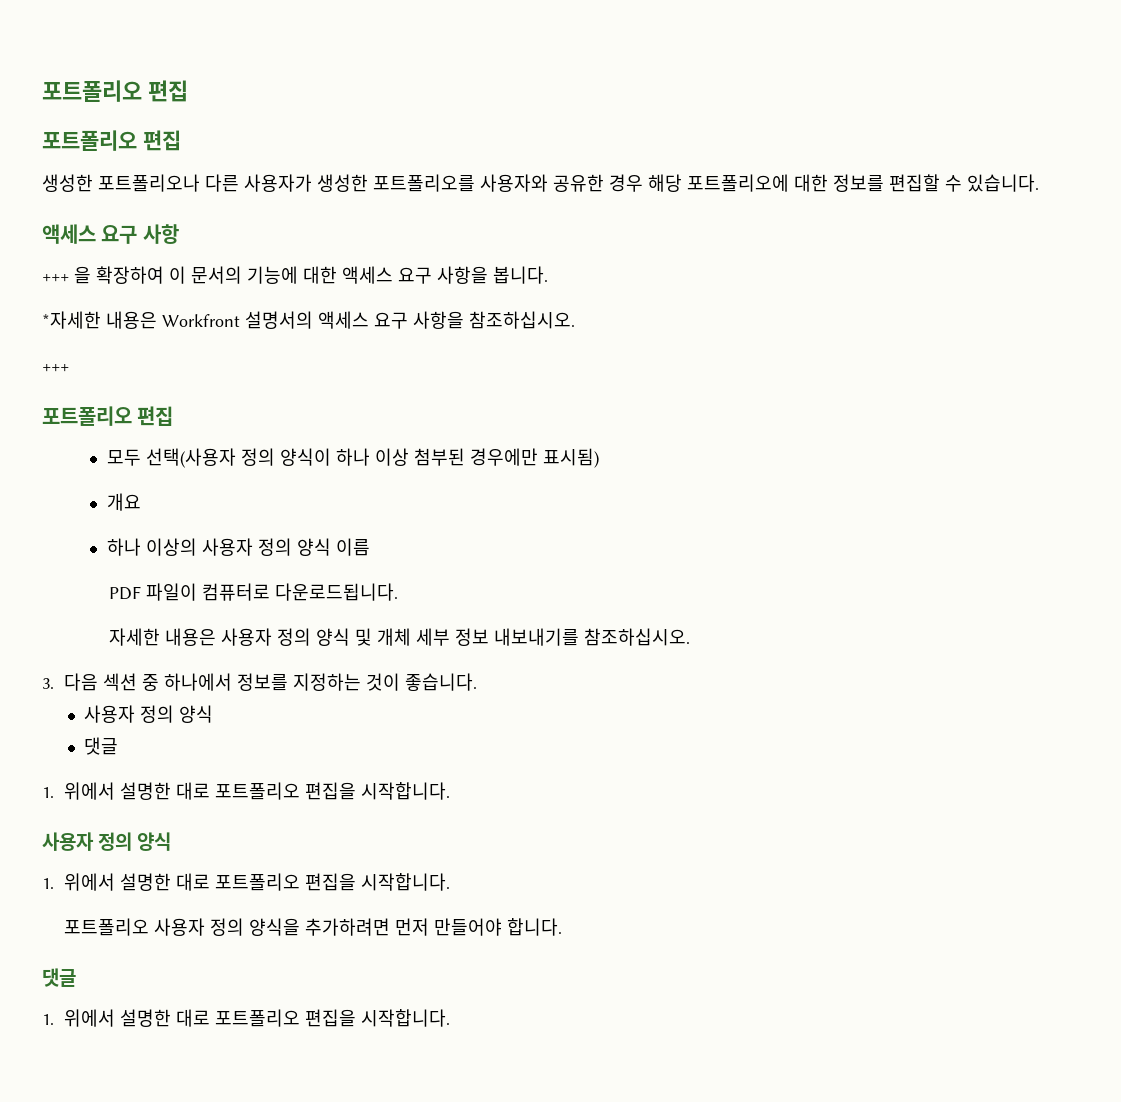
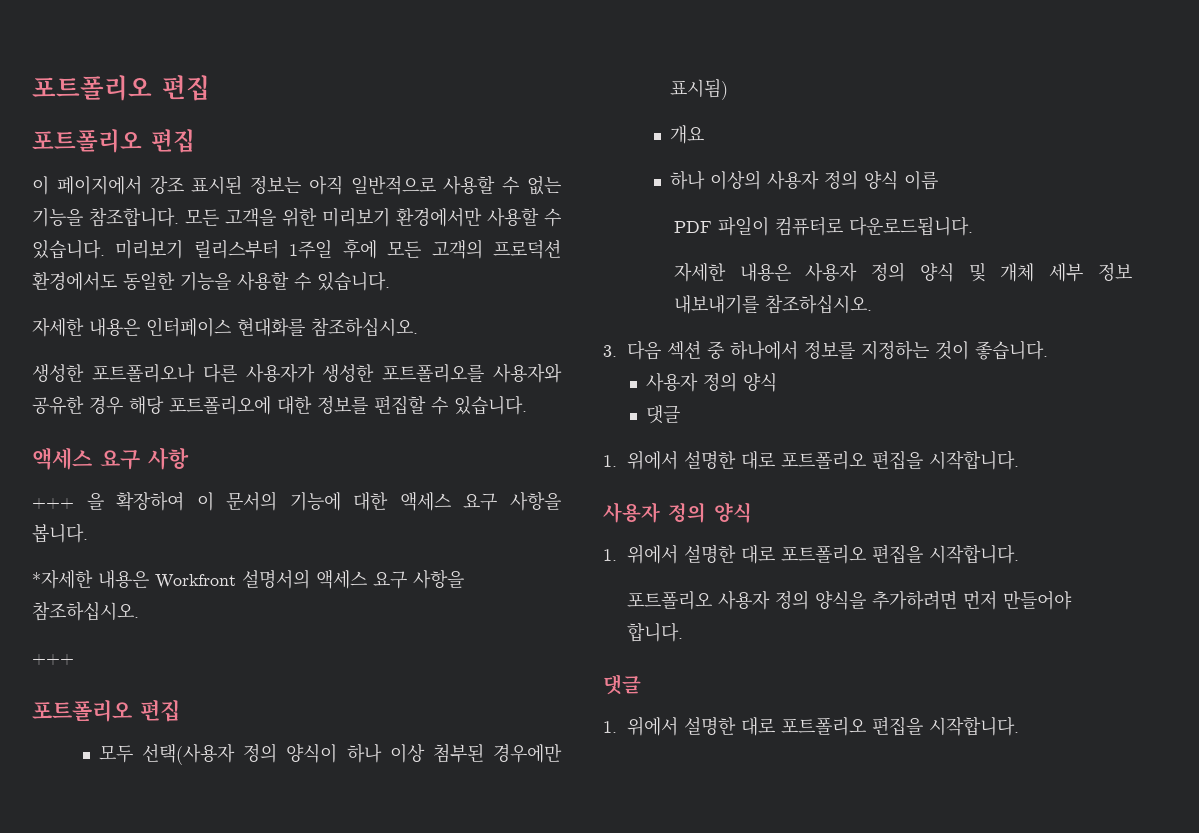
(181, 140) none -> [32,175,561,195] [32,207,561,227] [32,239,561,259] [32,271,390,291] [32,317,418,337] // 이 페이지에서 강조 표시된 정보는 아직 일반적으로 사용할 수 없는 기능을 참조합니다. 모든 고객을 위한 미리보기 환경에서만 사용할 수 있습니다. 미리보기 릴리스부터 1주일 후에 모든 고객의 프로덕션 환경에서도 동일한 기능을 사용할 수 있습니다. // 자세한 내용은 인터페이스 현대화를 참조하십시오.

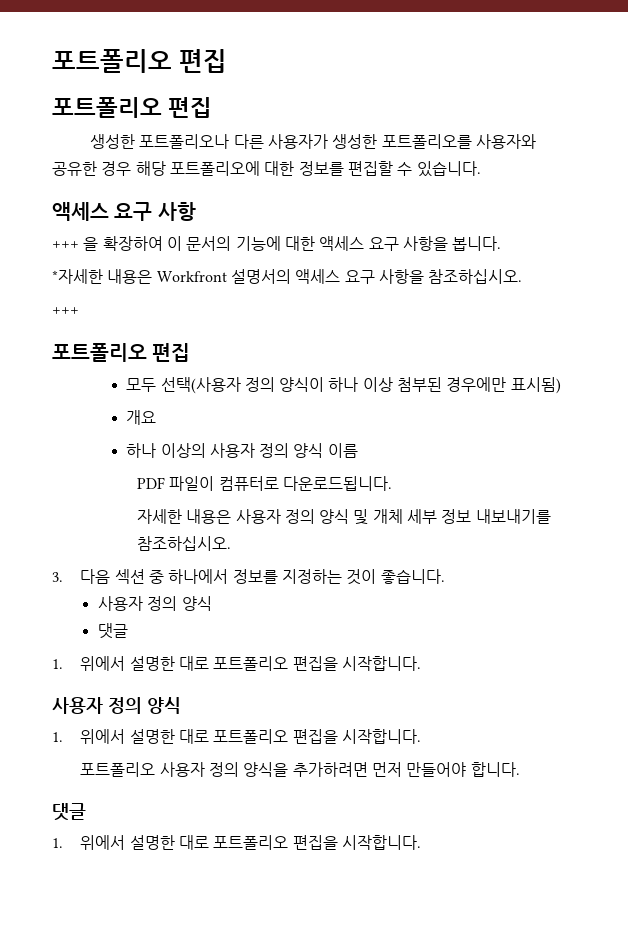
[32,175,561,195] [32,207,561,227] [32,239,561,259] [32,271,390,291] [32,317,418,337] // 이 페이지에서 강조 표시된 정보는 아직 일반적으로 사용할 수 없는 기능을 참조합니다. 모든 고객을 위한 미리보기 환경에서만 사용할 수 있습니다. 미리보기 릴리스부터 1주일 후에 모든 고객의 프로덕션 환경에서도 동일한 기능을 사용할 수 있습니다. // 자세한 내용은 인터페이스 현대화를 참조하십시오. -> (213, 107) none

